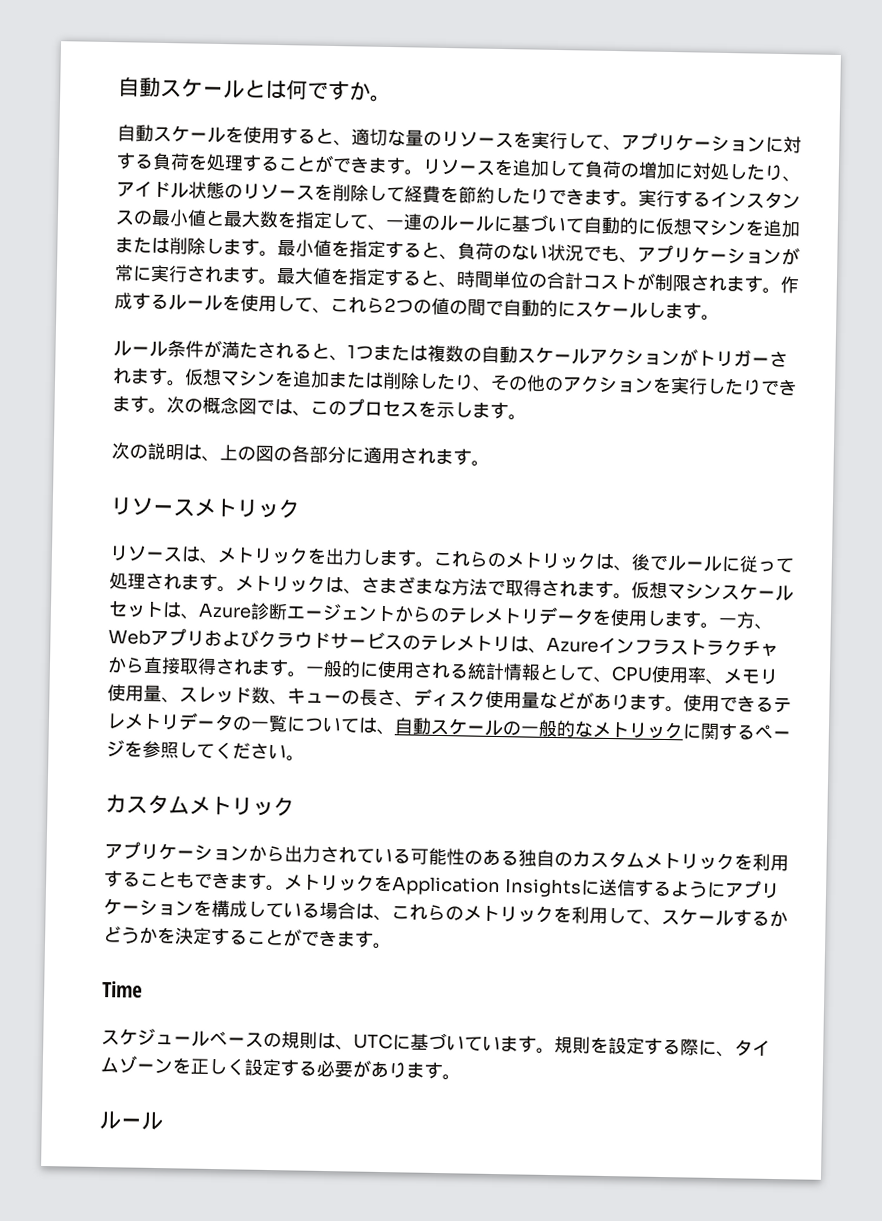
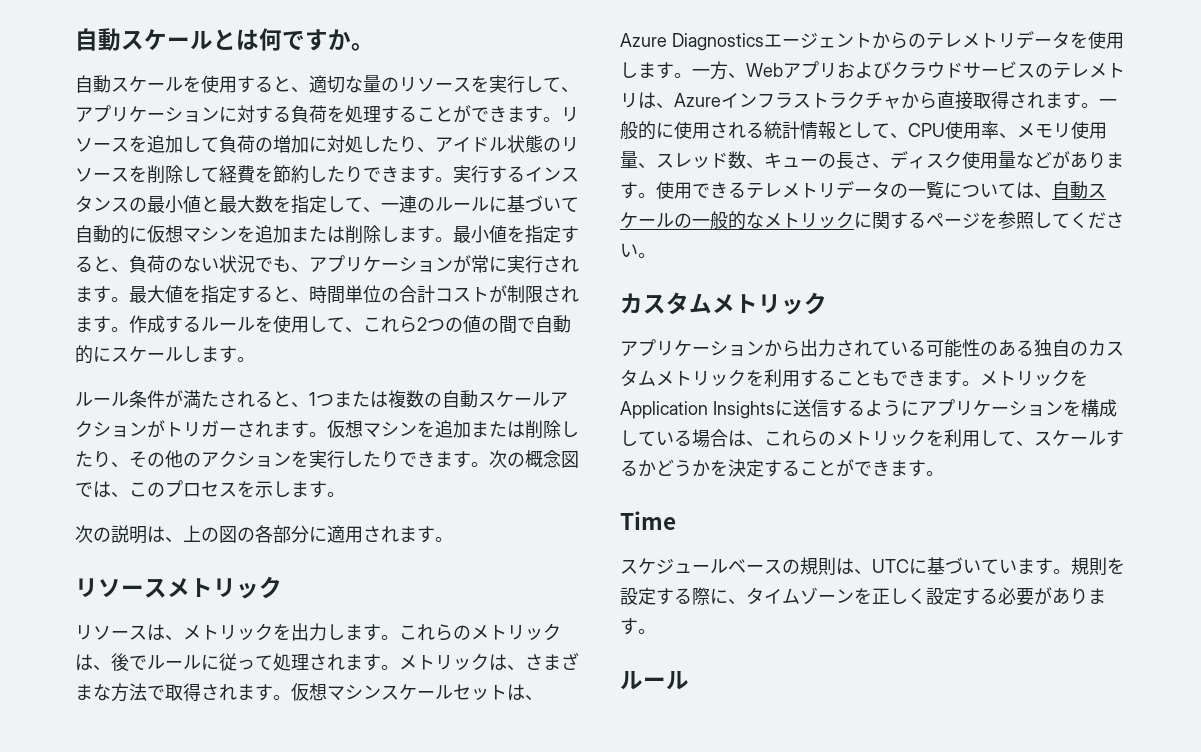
[250,602,288,621] 診断 -> [672,33,764,51] Diagnostics

